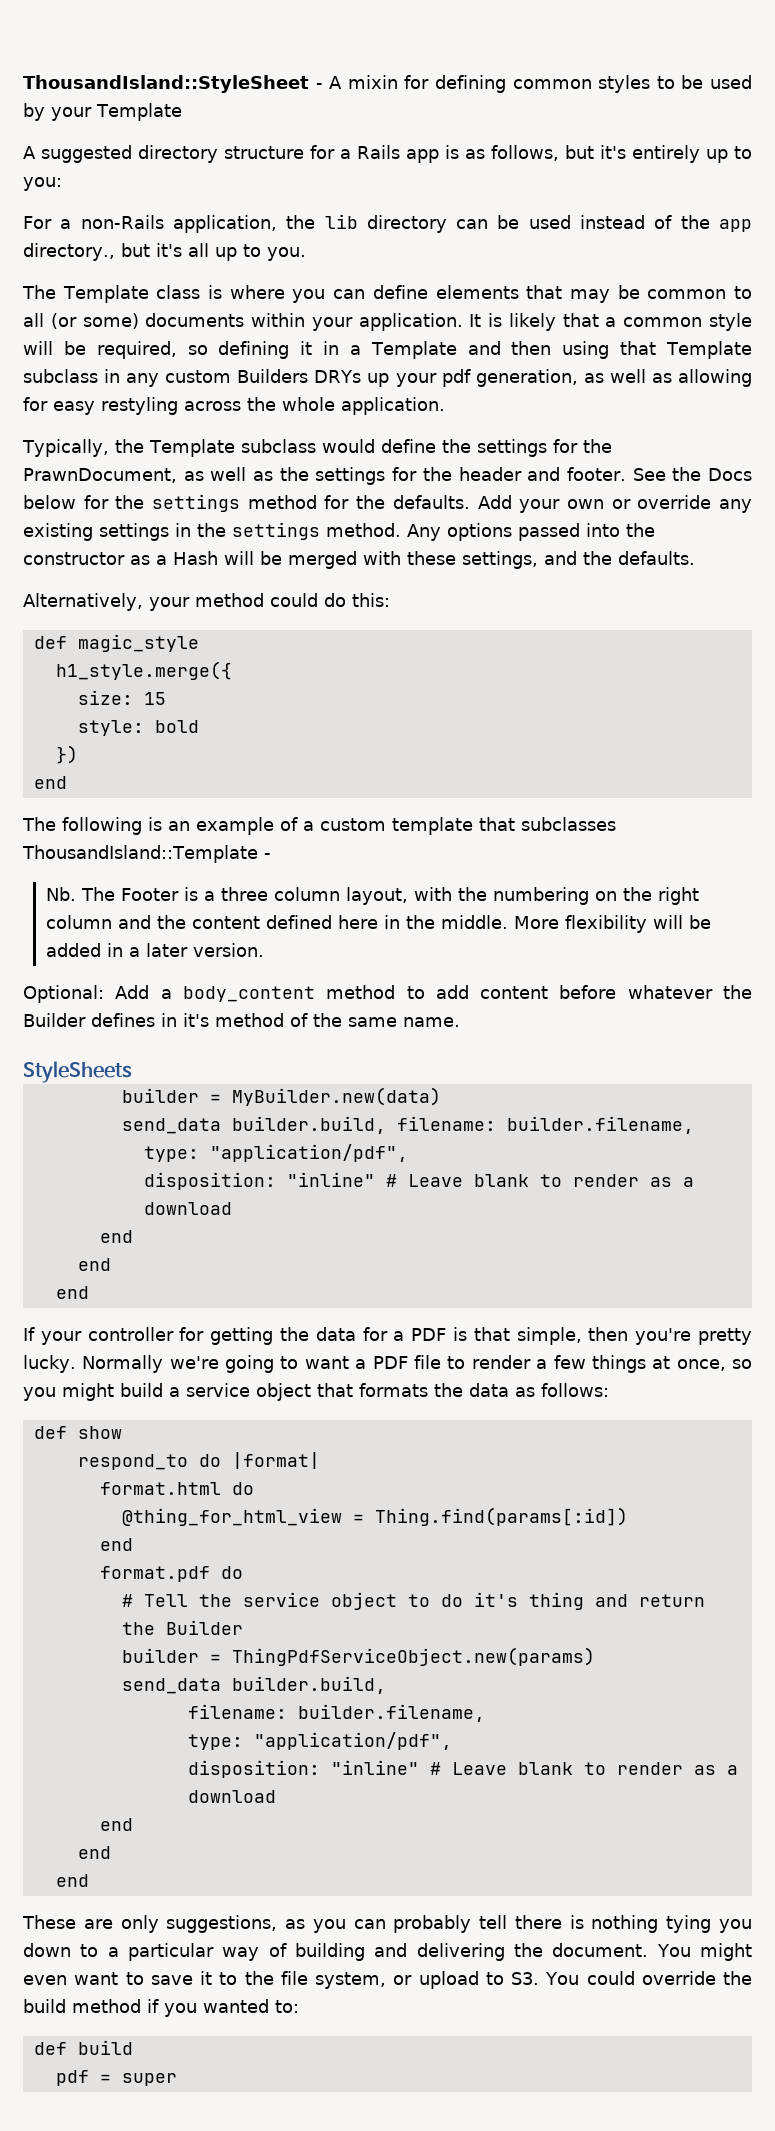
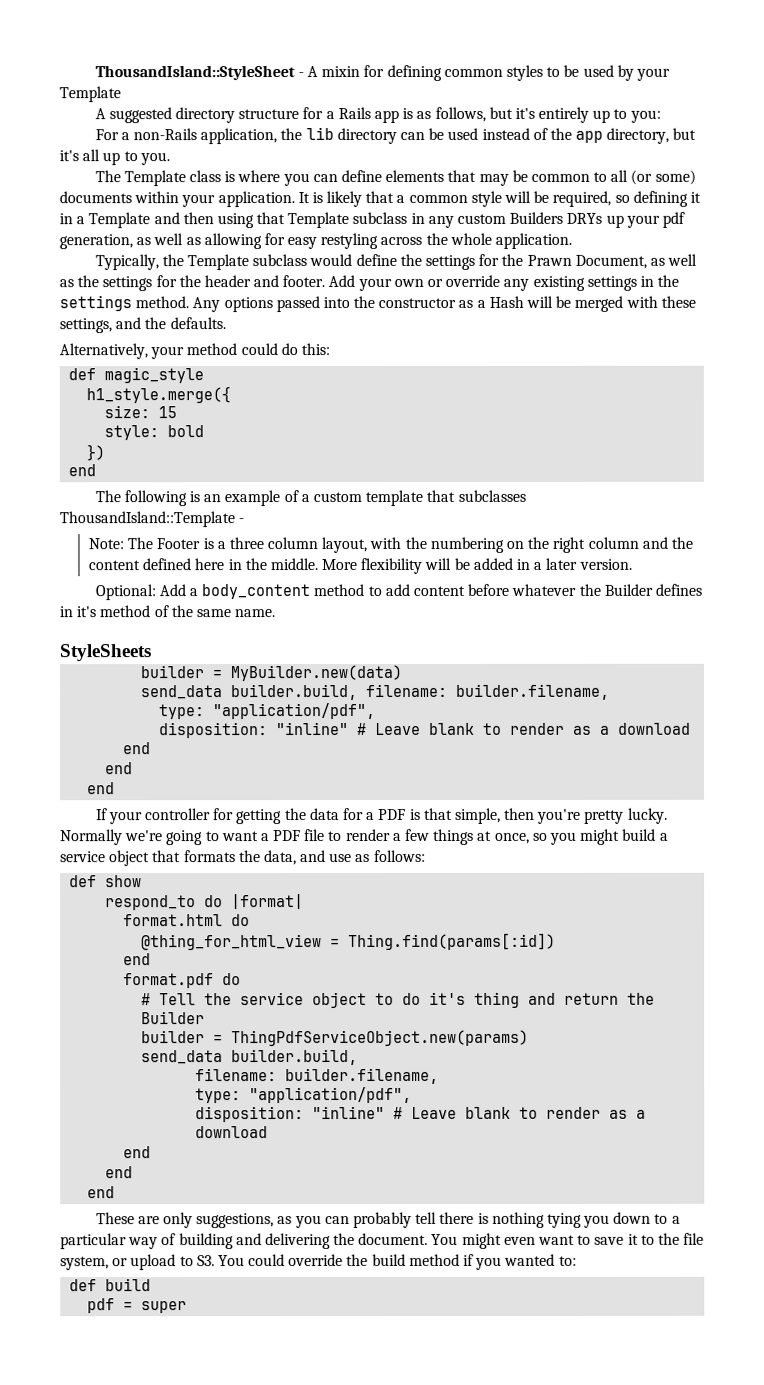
[23,243,115,261] directory., -> [606,127,670,144] directory,
[23,468,177,483] PrawnDocument, -> [526,254,647,269] Prawn Document,
[632,467,753,481] [23,494,470,512] See the Docs below for the settings method for the defaults. -> (326, 281) none
[45,887,76,901] Nb. -> [87,538,124,550] Note:
[469,1383,509,1397] data -> [263,850,353,866] data, and use

